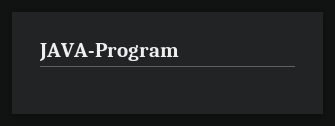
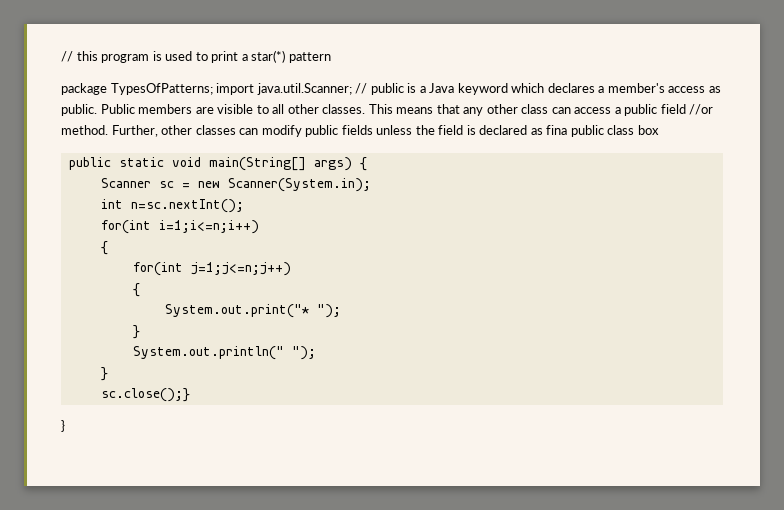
[39,43,179,61] JAVA-Program -> [61,50,331,63] [61,83,721,95] [61,104,714,116] [61,125,659,137] [68,157,367,171] [100,178,371,192] [100,199,244,213] [100,220,259,234] [100,241,108,255] [132,262,291,276] [132,283,140,297] [164,304,341,318] [132,325,140,339] [132,346,316,360] [100,367,108,381] [100,388,190,402] [61,420,65,432] // this program is used to print a star(*) pattern // package TypesOfPatterns; import java.util.Scanner; // public is a Java keyword which declares a member's access as public. Public members are visible to all other classes. This means that any other class can access a public field //or method. Further, other classes can modify public fields unless the field is declared as fina public class box // public static void main(String[] args) { // Scanner sc = new Scanner(System.in); // int n=sc.nextInt(); // for(int i=1;i<=n;i++) // { // for(int j=1;j<=n;j++) // { // System.out.print("* "); // } // System.out.println(" "); // } // sc.close();} // }

